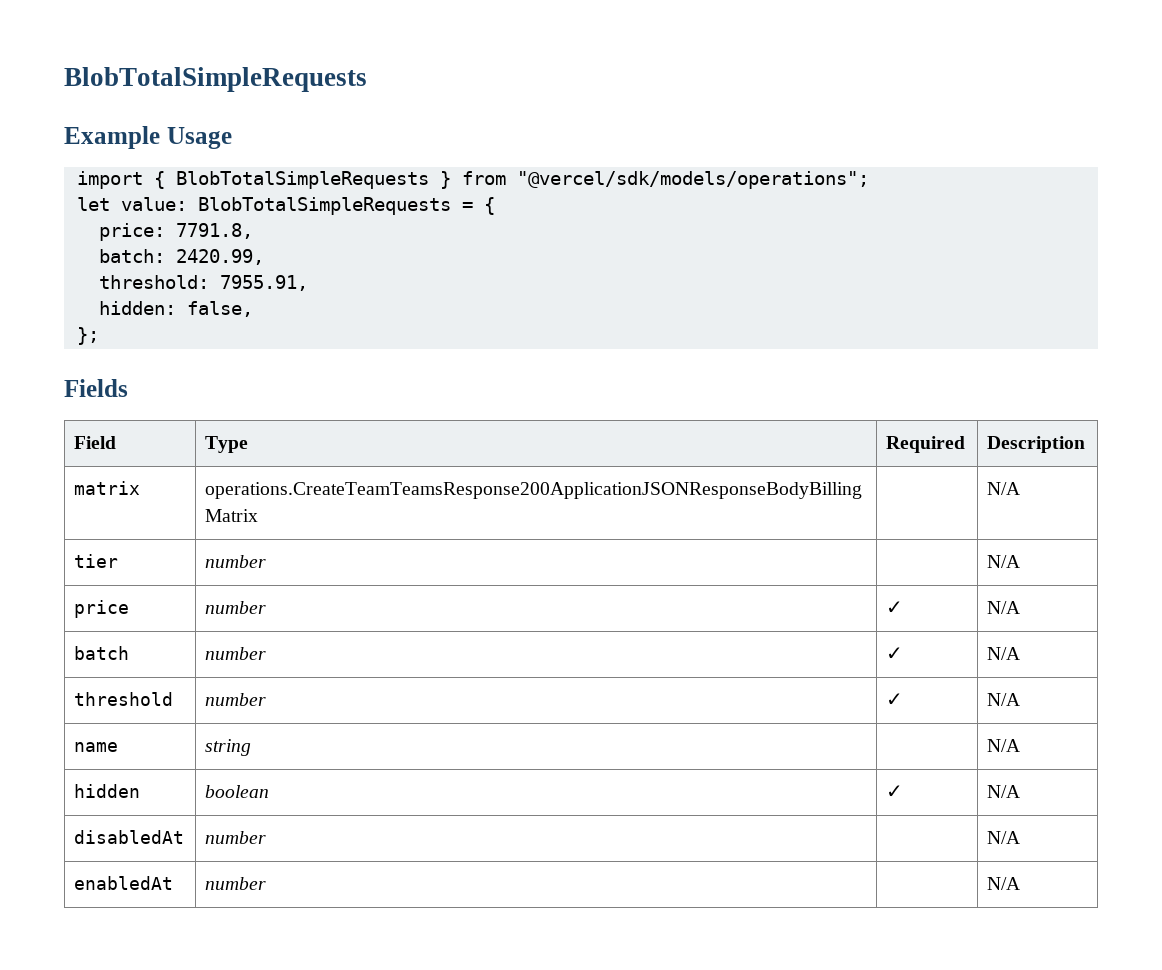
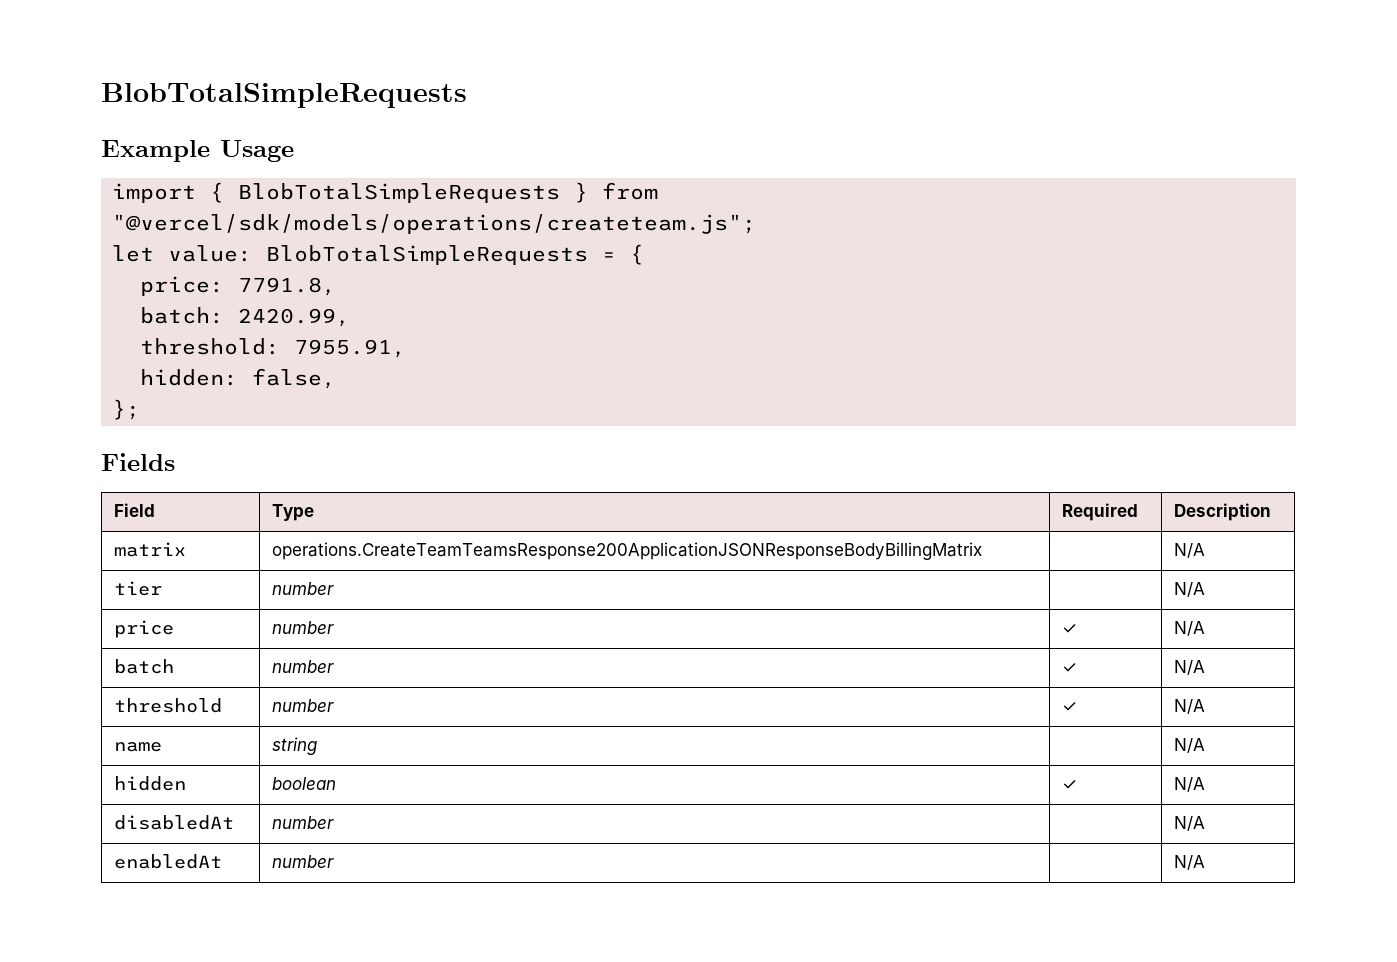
[516,171,869,189] "@vercel/sdk/models/operations"; -> [112,214,757,234] "@vercel/sdk/models/operations/createteam.js";

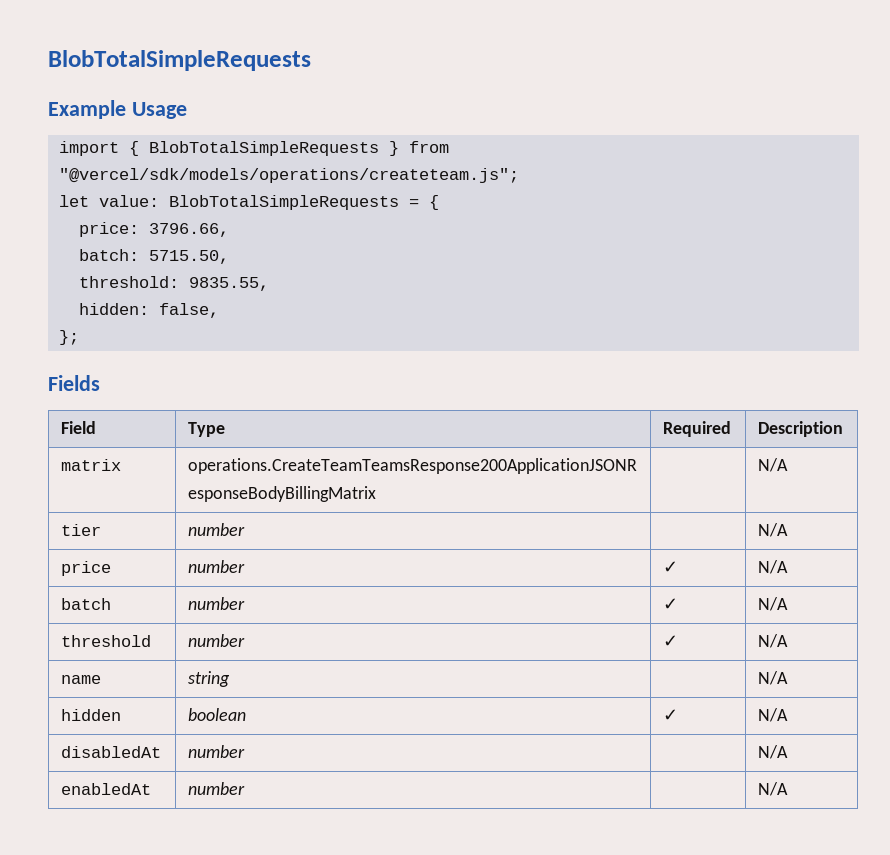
[238,277,337,296] 7791.8, -> [148,223,229,237] 3796.66,
[238,308,351,327] 2420.99, -> [148,250,229,264] 5715.50,
[294,339,407,358] 7955.91, -> [188,277,269,291] 9835.55,

